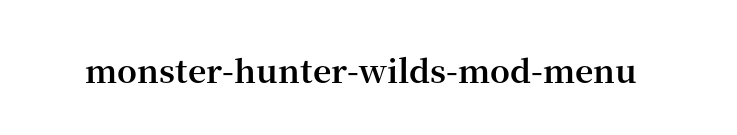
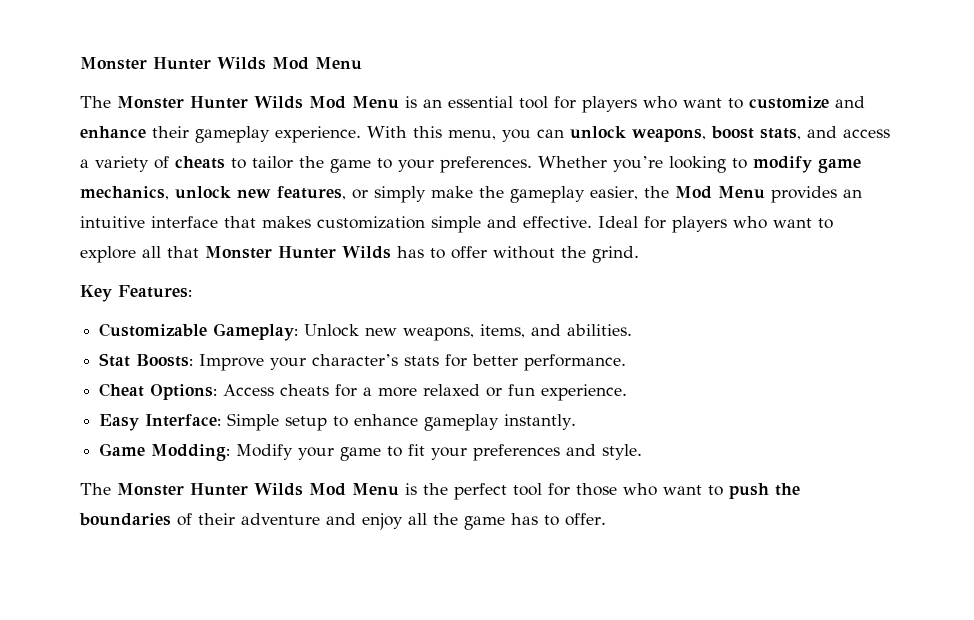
[85,56,637,83] monster-hunter-wilds-mod-menu -> [80,57,362,70] [80,96,865,113] [80,126,890,143] [80,156,861,173] [80,186,862,203] [80,216,833,233] [80,246,639,263] [80,285,192,302] [99,323,633,341] [99,353,627,371] [99,383,628,401] [99,413,577,431] [99,443,643,461] [80,483,800,500] [79,513,606,530] Monster Hunter Wilds Mod Menu // The Monster Hunter Wilds Mod Menu is an essential tool for players who want to customize and enhance their gameplay experience. With this menu, you can unlock weapons, boost stats, and access a variety of cheats to tailor the game to your preferences. Whether you’re looking to modify game mechanics, unlock new features, or simply make the gameplay easier, the Mod Menu provides an intuitive interface that makes customization simple and effective. Ideal for players who want to explore all that Monster Hunter Wilds has to offer without the grind. // Key Features: // Customizable Gameplay: Unlock new weapons, items, and abilities. // Stat Boosts: Improve your character’s stats for better performance. // Cheat Options: Access cheats for a more relaxed or fun experience. // Easy Interface: Simple setup to enhance gameplay instantly. // Game Modding: Modify your game to fit your preferences and style. // The Monster Hunter Wilds Mod Menu is the perfect tool for those who want to push the boundaries of their adventure and enjoy all the game has to offer.

